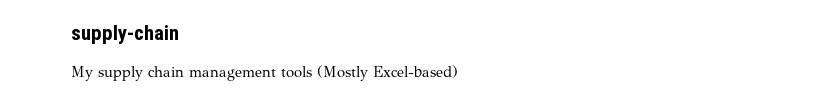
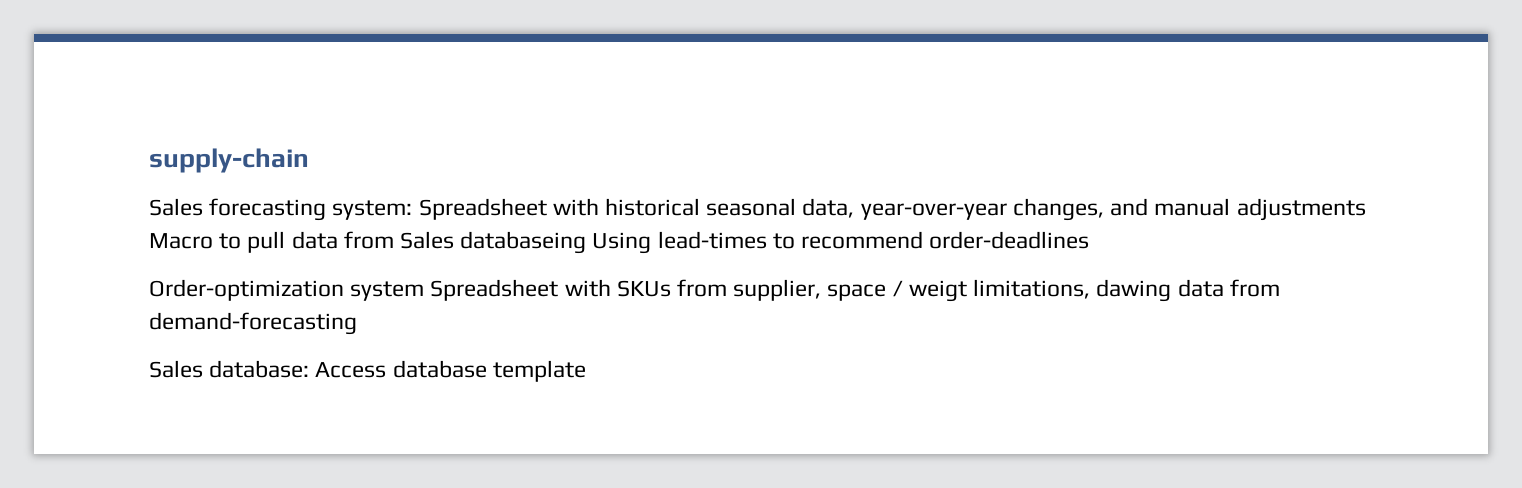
[71,65,458,81] My supply chain management tools (Mostly Excel-based) -> [149,198,1366,221] [149,231,1090,254] [149,279,1280,302] [149,312,357,335] [149,360,586,382] Sales forecasting system: Spreadsheet with historical seasonal data, year-over-year changes, and manual adjustments Macro to pull data from Sales databaseing Using lead-times to recommend order-deadlines // Order-optimization system Spreadsheet with SKUs from supplier, space / weigt limitations, dawing data from demand-forecasting // Sales database: Access database template

